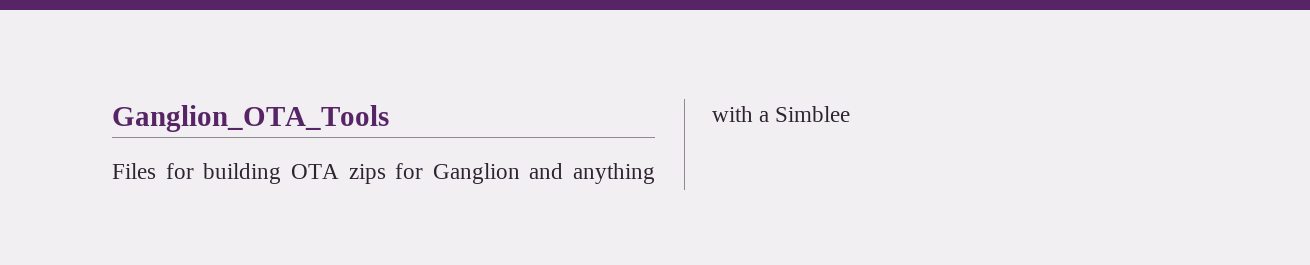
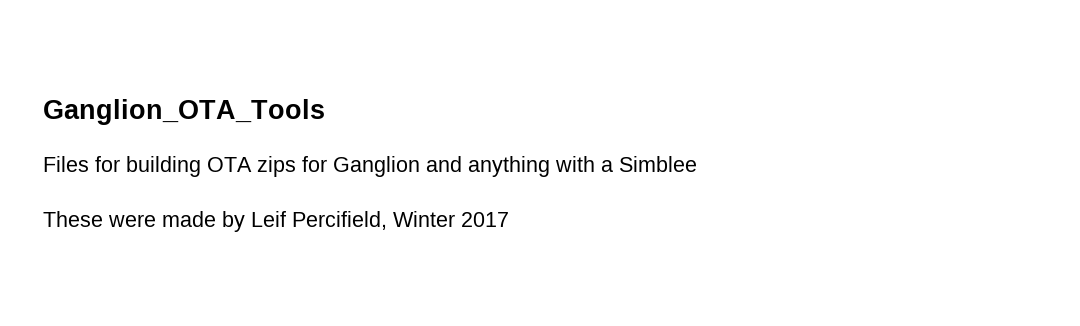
(851, 114) none -> [43,211,509,232] // These were made by Leif Percifield, Winter 2017

